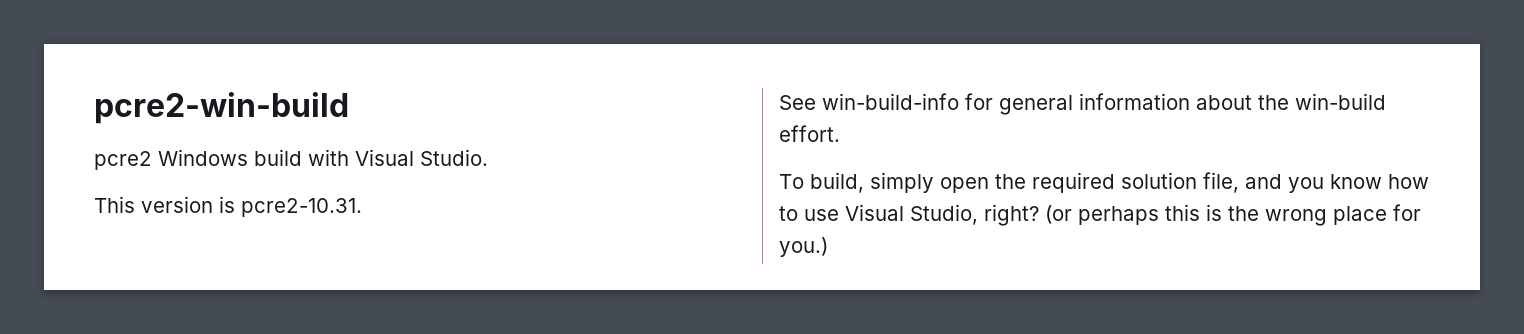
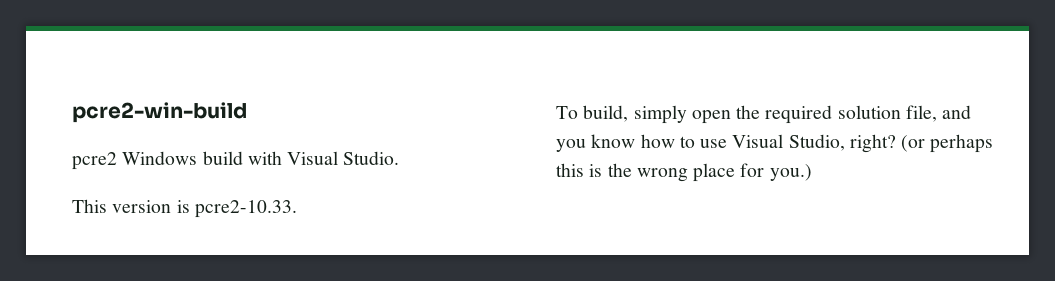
[241,198,362,217] [779,93,1386,115] [779,125,840,142] pcre2-10.31. // See win-build-info for general information about the win-build effort. -> [194,200,297,218] pcre2-10.33.

